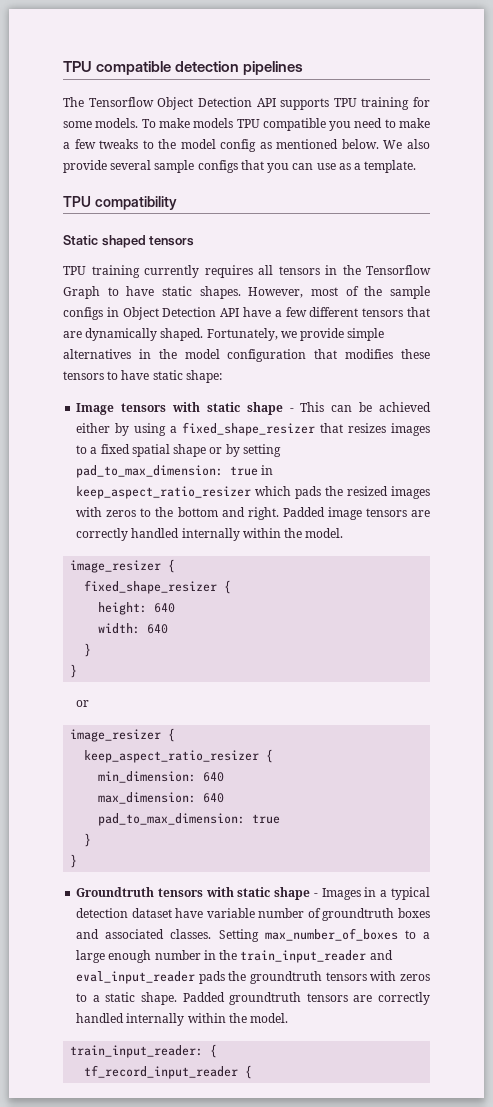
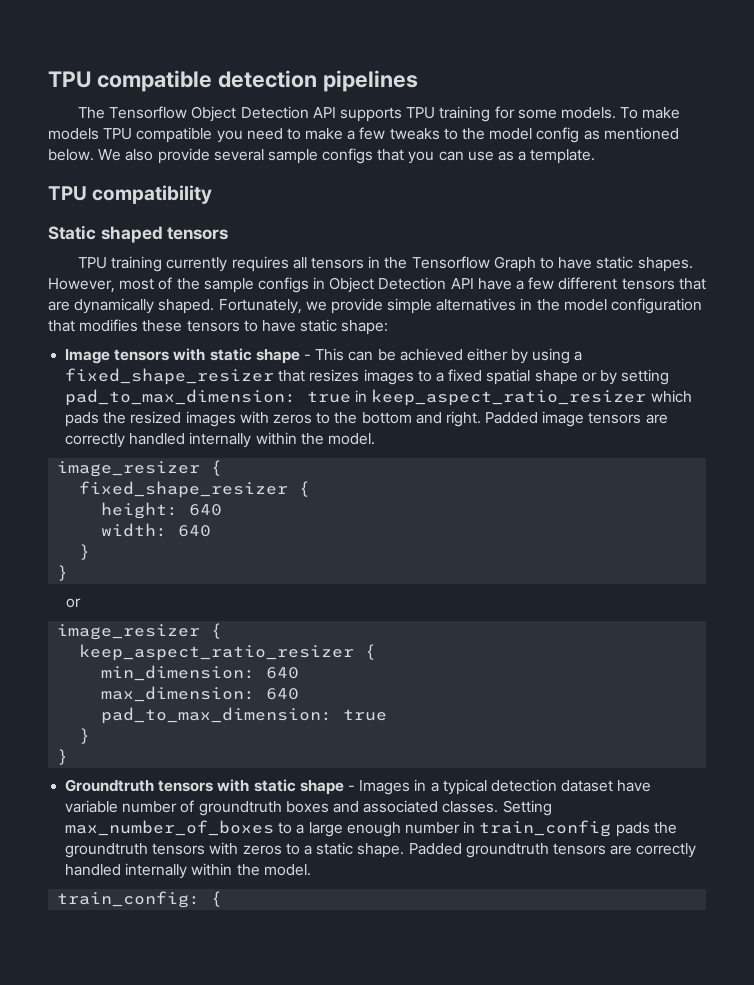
[219,950,393,963] [76,971,196,984] the train_input_reader and eval_input_reader -> [479,820,612,837] train_config
[70,1044,218,1058] [84,1065,253,1079] train_input_reader: { // tf_record_input_reader { -> [57,891,223,908] train_config: {

